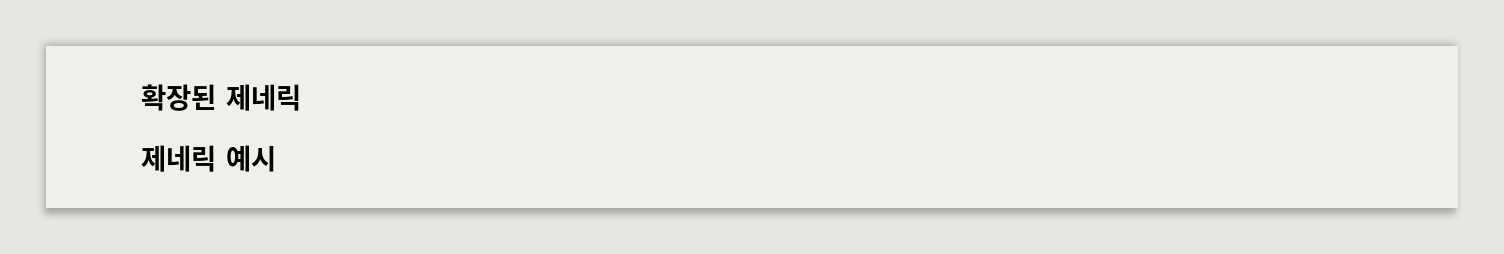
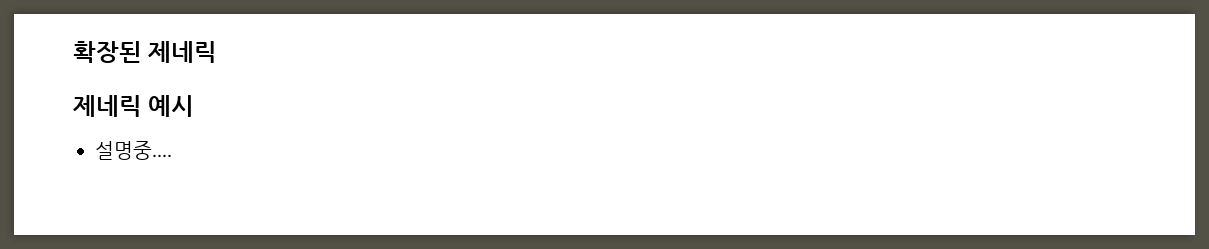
(276, 158) none -> [95,141,172,160] // 설명중....

